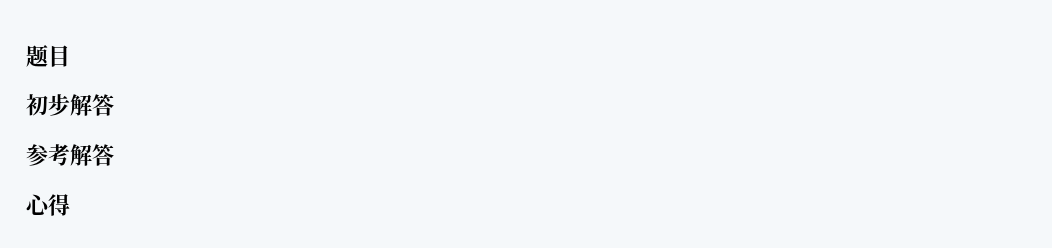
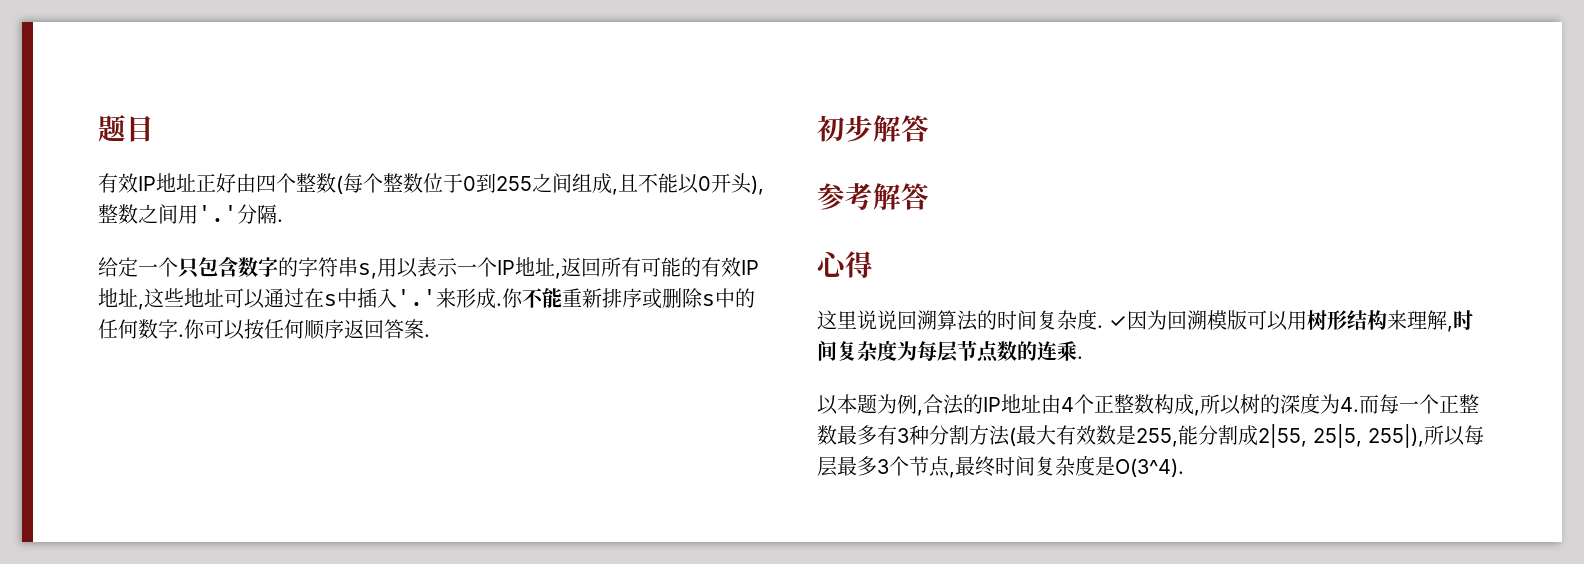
(70, 56) none -> [98,173,764,195] [98,204,283,224] [98,256,759,279] [98,288,755,310] [98,319,430,340] // 有效IP地址正好由四个整数(每个整数位于0到255之间组成,且不能以0开头),整数之间用'.'分隔. // 给定一个只包含数字的字符串s,用以表示一个IP地址,返回所有可能的有效IP地址,这些地址可以通过在s中插入'.'来形成.你不能重新排序或删除s中的任何数字.你可以按任何顺序返回答案.
(70, 205) none -> [817,309,1473,332] [817,340,1083,363] [817,393,1479,416] [817,424,1484,448] [817,455,1184,478] // 这里说说回溯算法的时间复杂度. ✓因为回溯模版可以用树形结构来理解,时间复杂度为每层节点数的连乘. // 以本题为例,合法的IP地址由4个正整数构成,所以树的深度为4.而每一个正整数最多有3种分割方法(最大有效数是255,能分割成2|55, 25|5, 255|),所以每层最多3个节点,最终时间复杂度是O(3^4).

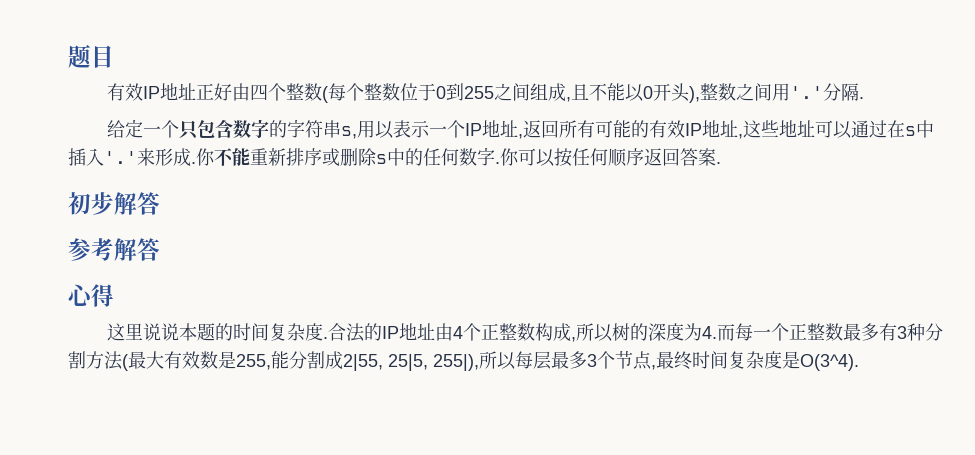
[897,310,978,331] 回溯算法 -> [179,323,216,341] 本题
[1109,310,1473,332] [817,340,1083,363] [817,394,923,416] ✓因为回溯模版可以用树形结构来理解,时间复杂度为每层节点数的连乘. // 以本题为例, -> (329, 338) none

